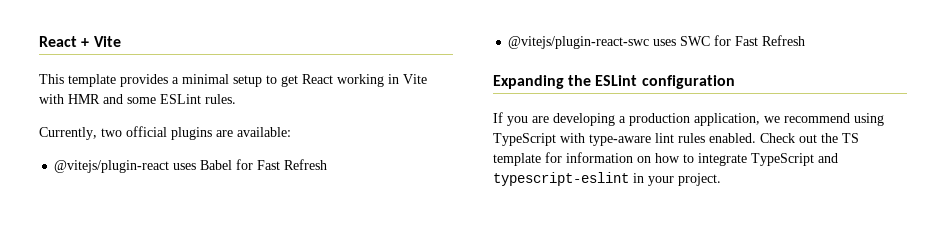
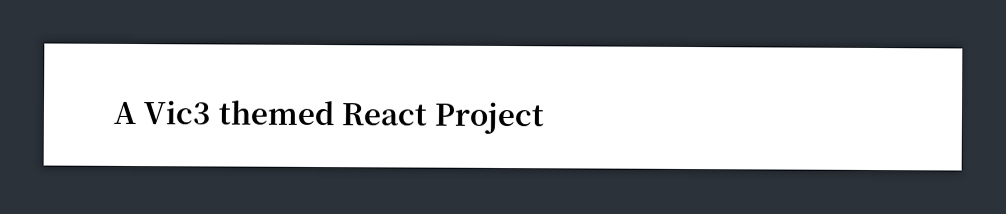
[39,36,121,47] [39,74,427,87] [39,94,236,104] [39,126,291,140] [54,159,328,173] [508,35,806,49] [493,75,735,89] [493,112,884,126] [493,133,859,146] [493,152,838,166] [493,172,721,186] React + Vite // This template provides a minimal setup to get React working in Vite with HMR and some ESLint rules. // Currently, two official plugins are available: // @vitejs/plugin-react uses Babel for Fast Refresh // @vitejs/plugin-react-swc uses SWC for Fast Refresh // Expanding the ESLint configuration // If you are developing a production application, we recommend using TypeScript with type-aware lint rules enabled. Check out the TS template for information on how to integrate TypeScript and typescript-eslint in your project. -> [113,99,545,135] A Vic3 themed React Project

